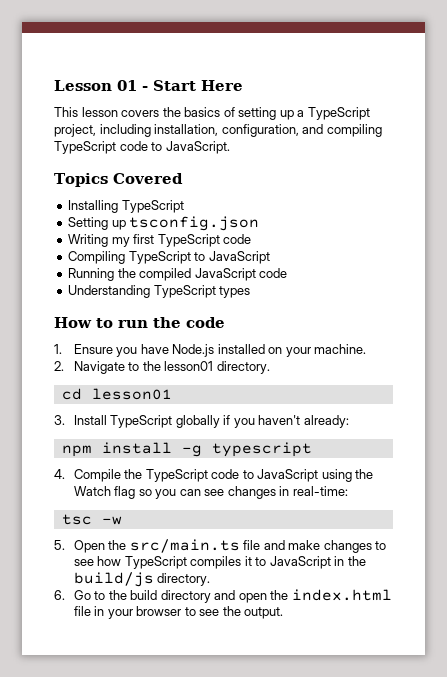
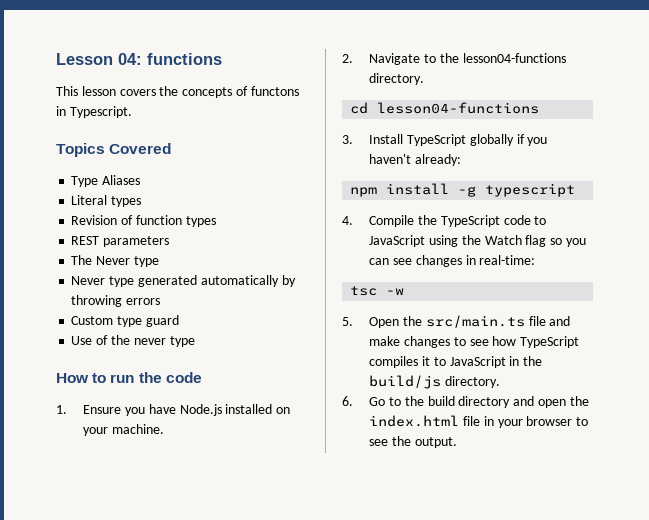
[117,80,243,91] 01 - Start Here -> [118,53,222,65] 04: functions
[184,107,370,120] [54,124,382,137] [54,141,230,154] [54,173,183,187] [68,200,184,213] [68,216,260,231] [68,234,252,247] [68,251,270,264] [68,268,288,281] [68,285,251,298] basics of setting up a TypeScript project, including installation, configuration, and compiling TypeScript code to JavaScript. // Topics Covered // Installing TypeScript // Setting up tsconfig.json // Writing my first TypeScript code // Compiling TypeScript to JavaScript // Running the compiled JavaScript code // Understanding TypeScript types -> [182,86,299,98] [56,106,132,118] [56,143,172,157] [71,175,141,187] [71,195,142,207] [71,215,216,227] [71,236,170,247] [71,255,159,267] [71,275,296,287] [71,295,161,307] [71,315,179,327] [71,335,195,347] concepts of functons in Typescript. // Topics Covered // Type Aliases // Literal types // Revision of function types // REST parameters // The Never type // Never type generated automatically by throwing errors // Custom type guard // Use of the never type
[164,361,214,371] lesson01 -> [462,53,566,63] lesson04-functions
[91,388,172,400] lesson01 -> [377,102,540,114] lesson04-functions

